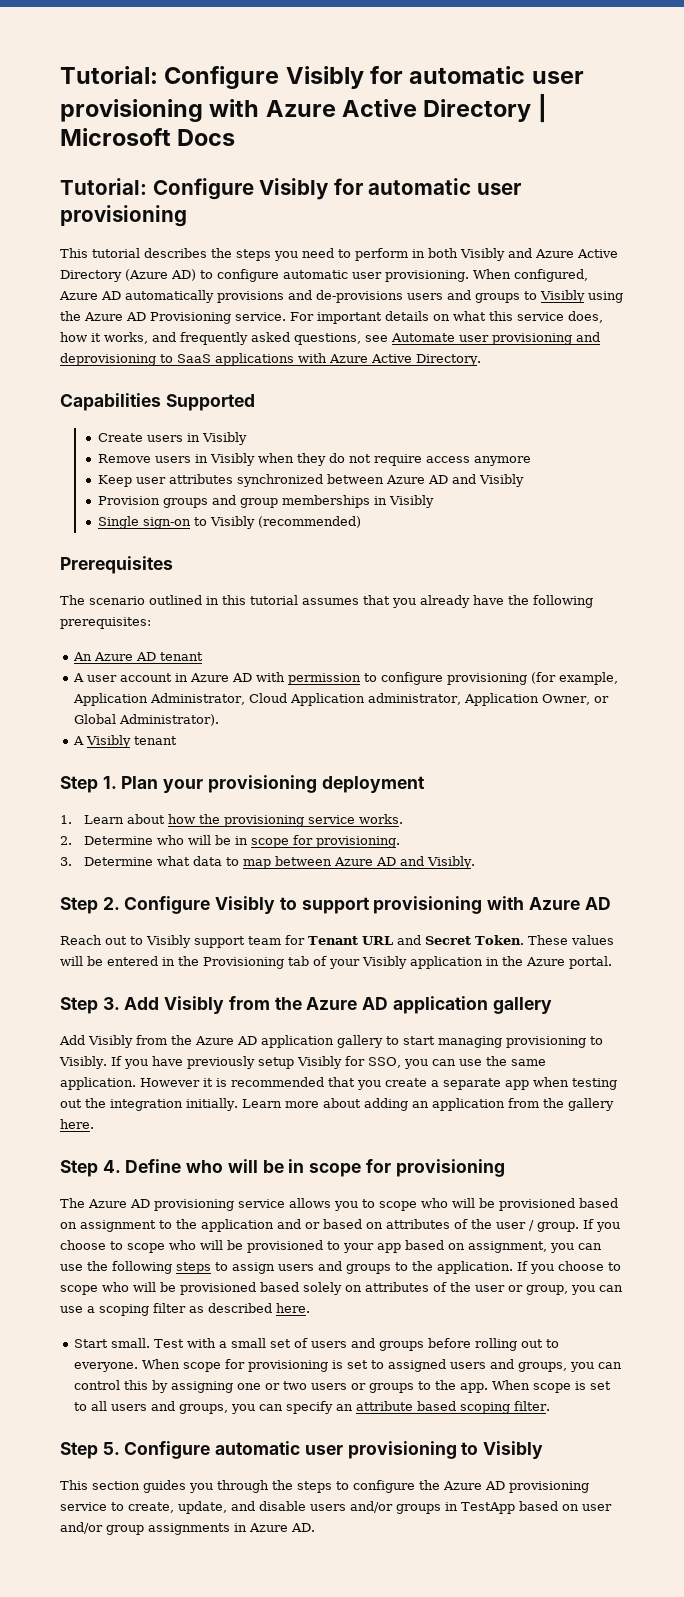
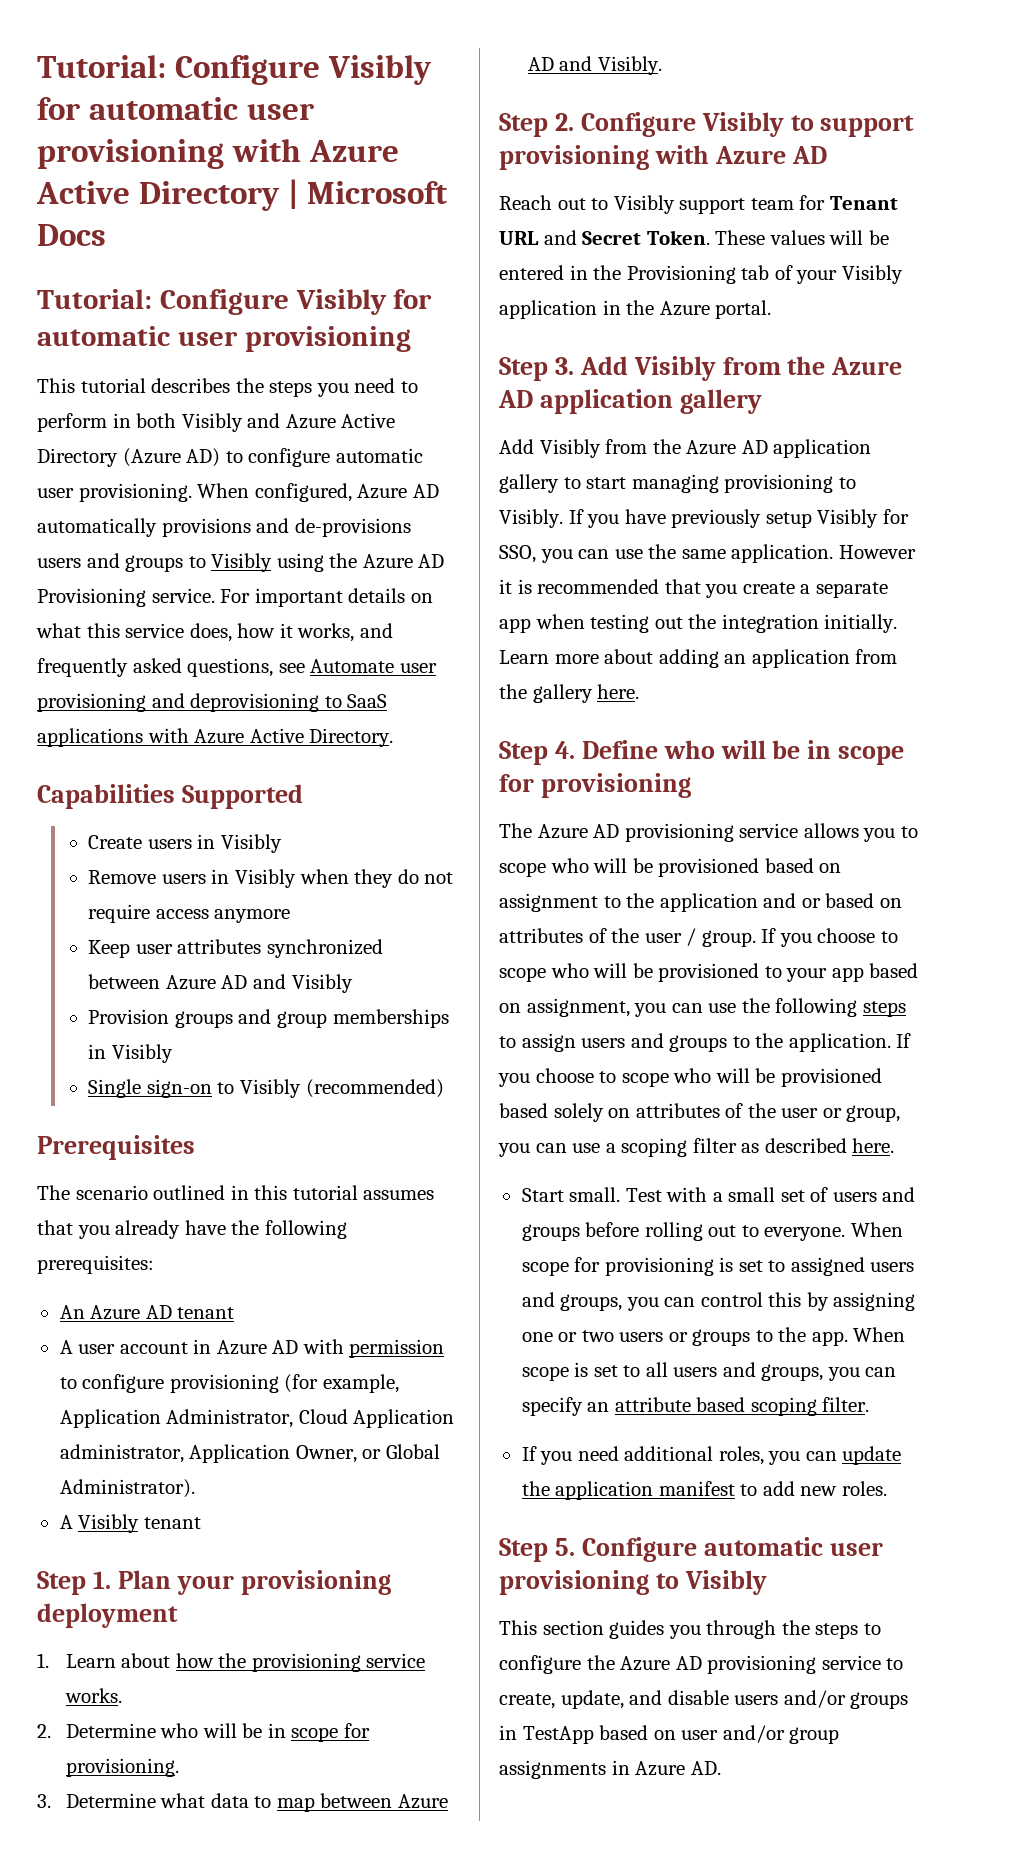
(551, 1406) none -> [521,1446,902,1465] [521,1481,887,1500] // If you need additional roles, you can update the application manifest to add new roles.

